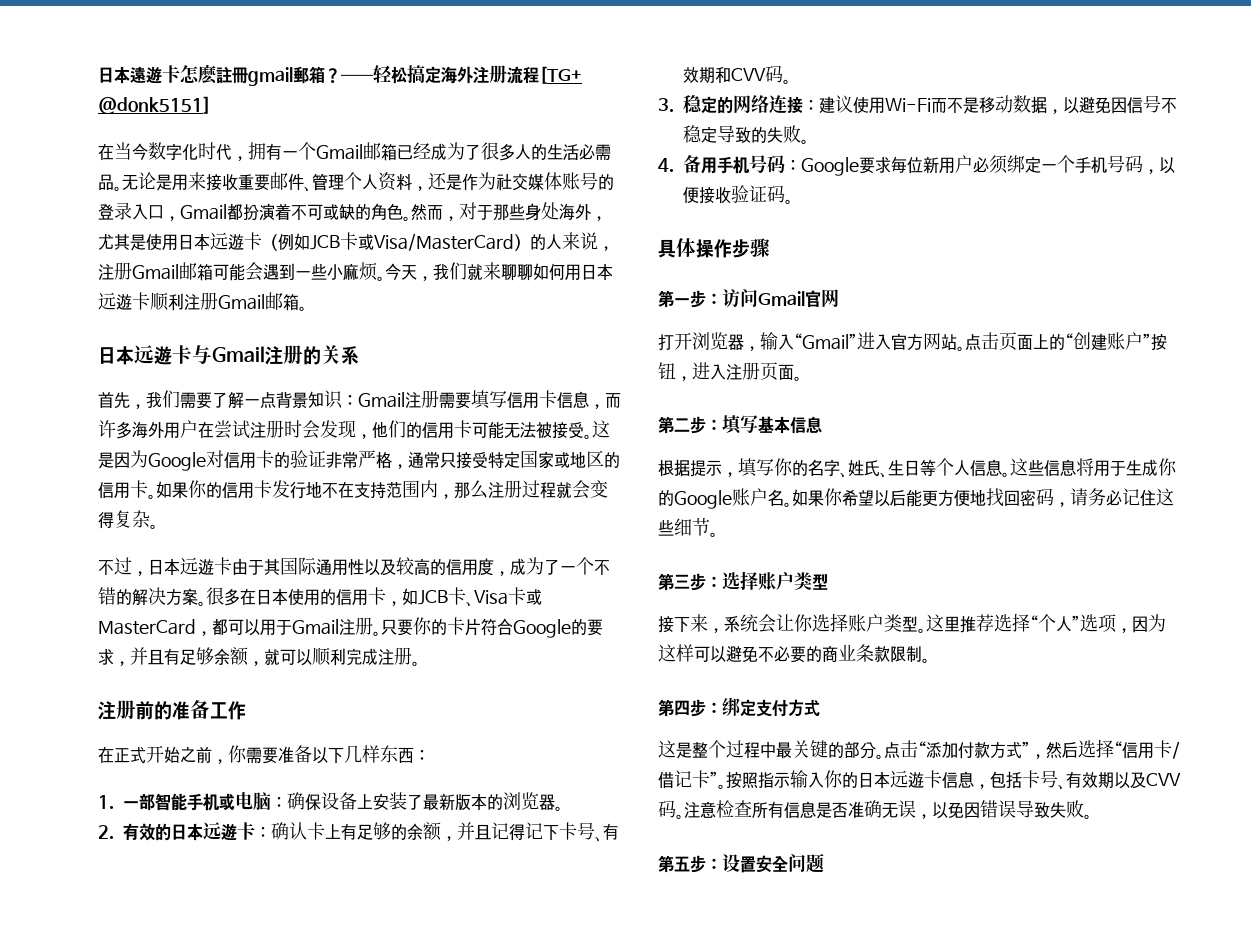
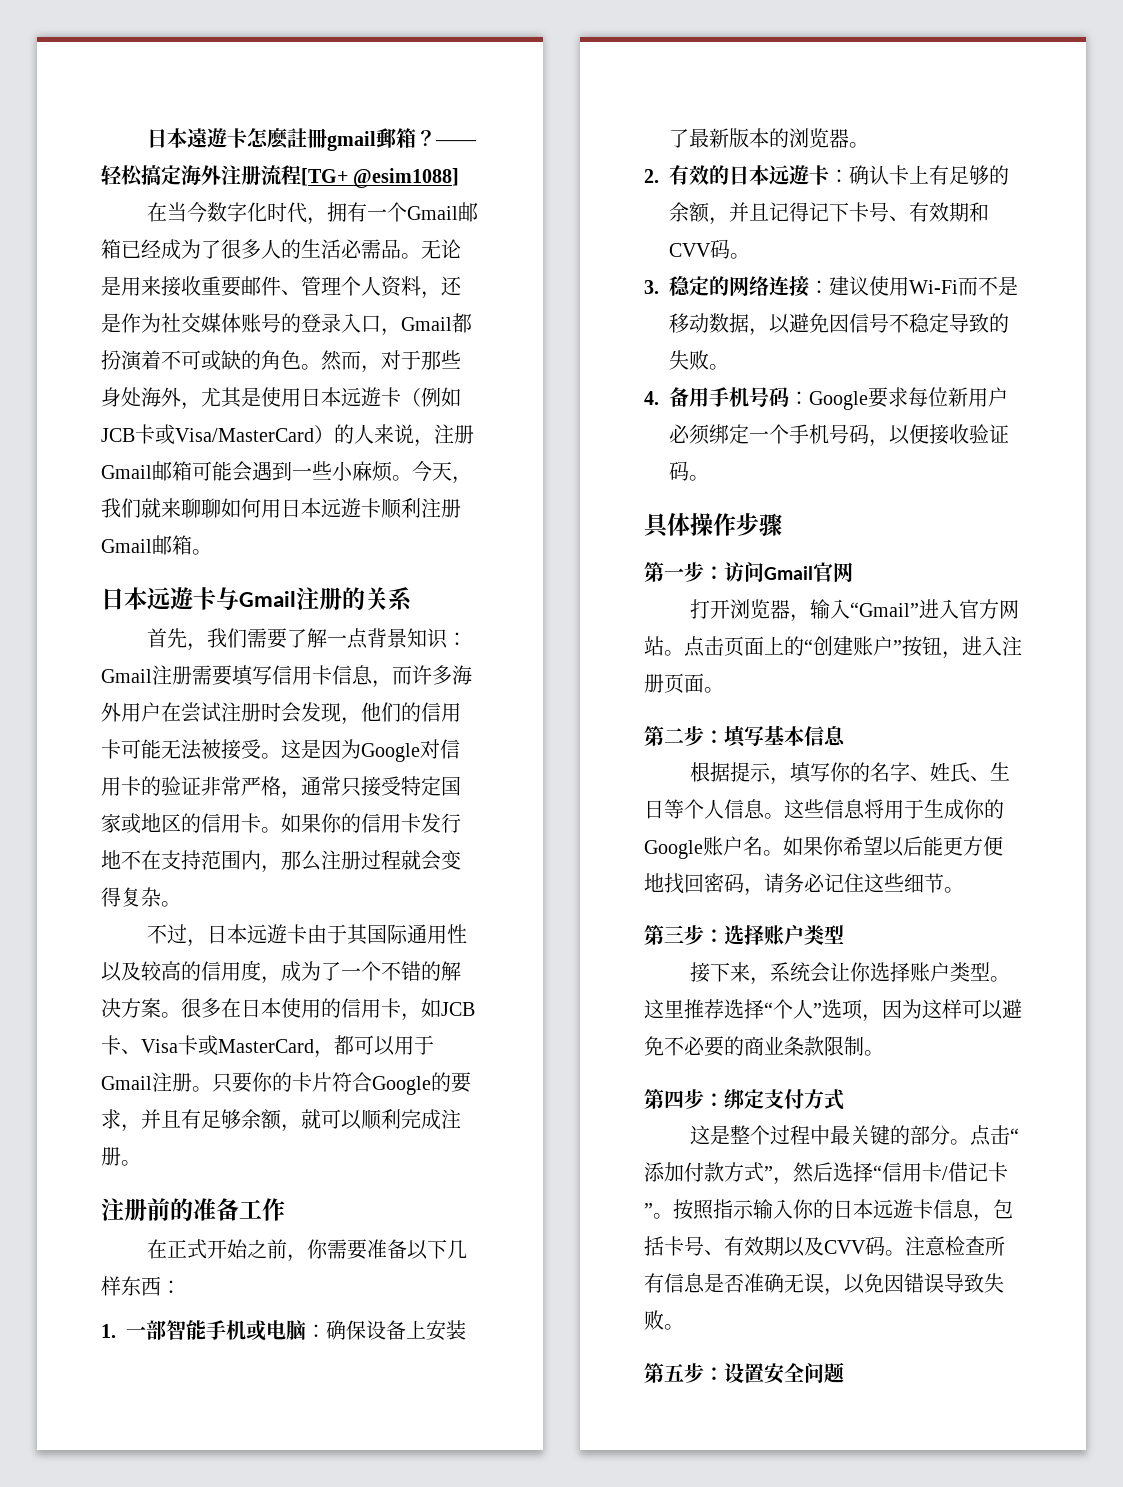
[98,96,211,114] @donk5151] -> [353,168,460,188] @esim1088]

